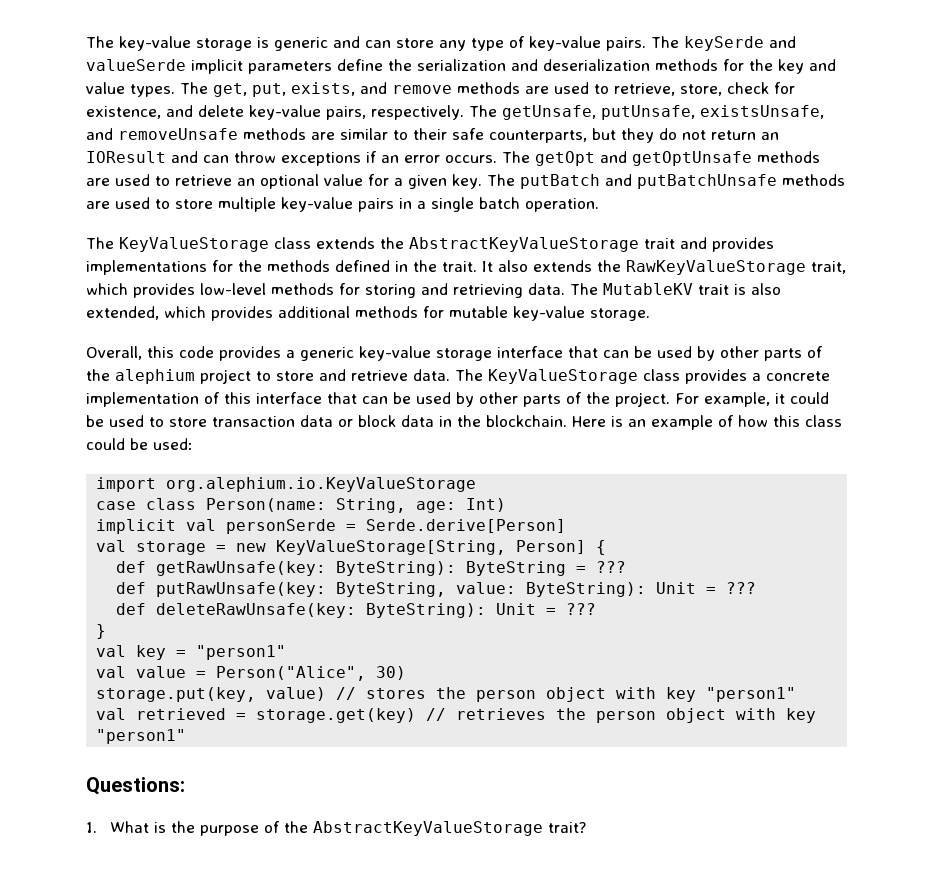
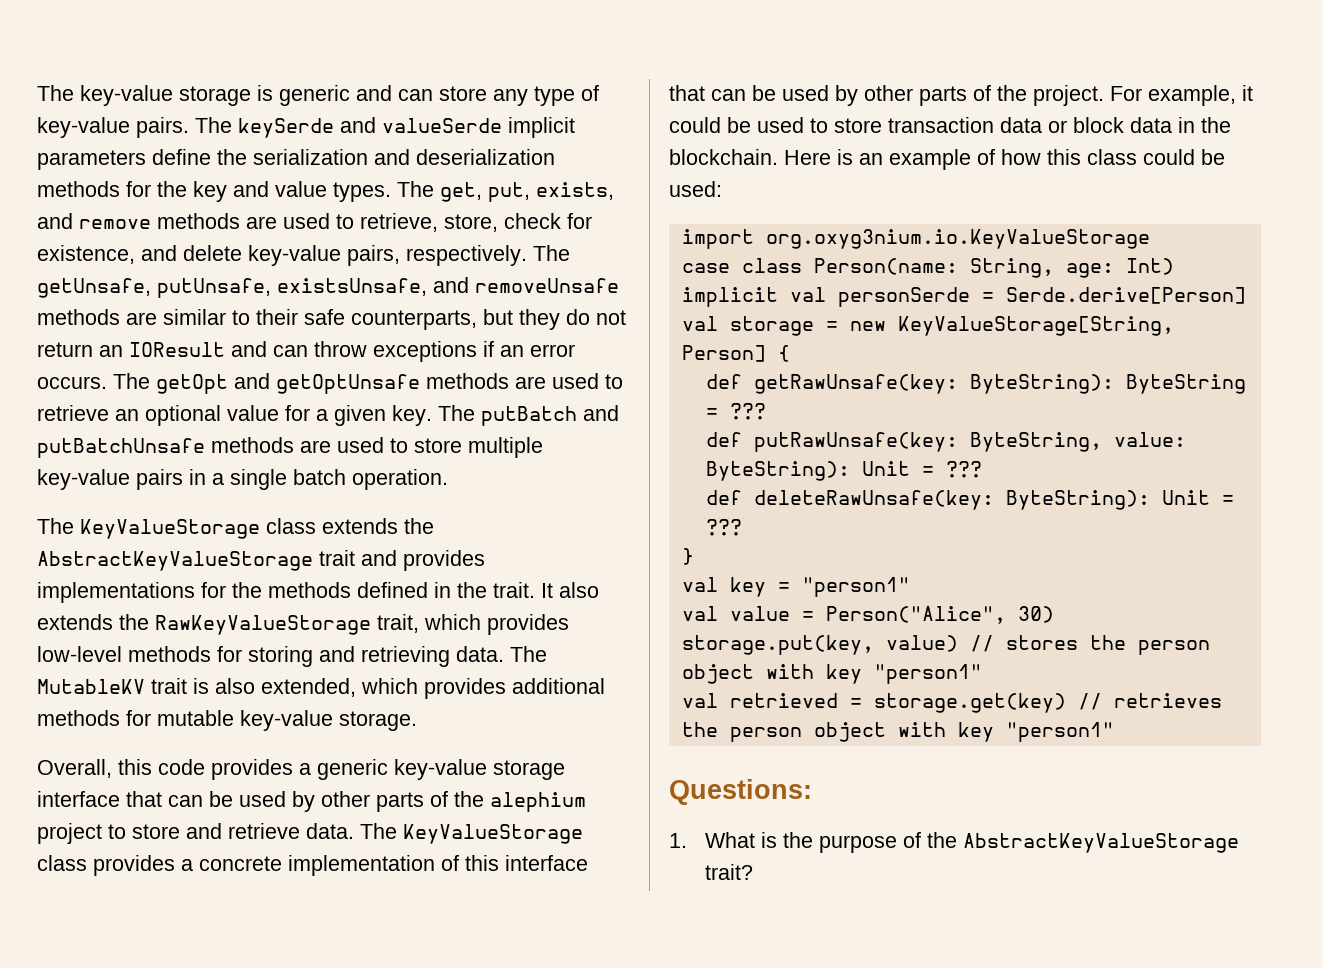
[166,477,477,492] org.alephium.io.KeyValueStorage -> [765,229,1150,249] org.oxyg3nium.io.KeyValueStorage

